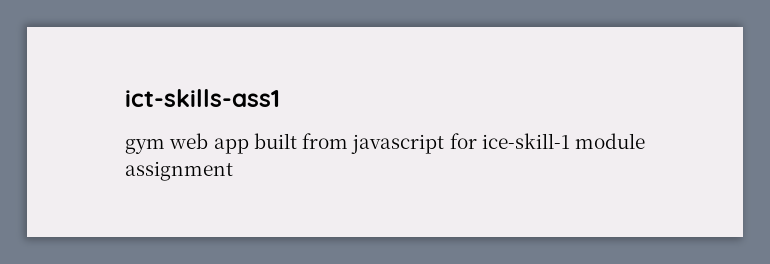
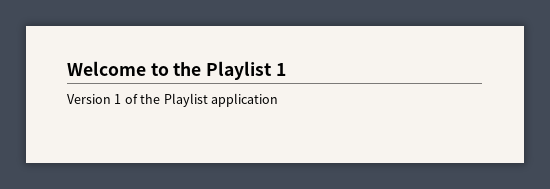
[125,89,280,107] [125,133,645,154] [125,161,233,181] ict-skills-ass1 // gym web app built from javascript for ice-skill-1 module assignment -> [67,61,286,80] [67,93,278,107] Welcome to the Playlist 1 // Version 1 of the Playlist application

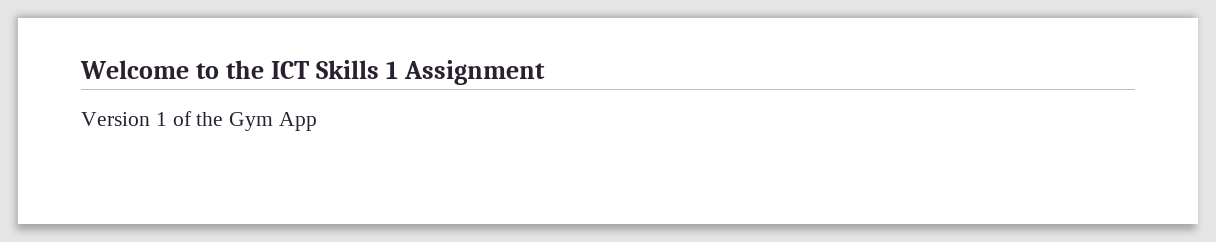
[206,61,286,80] Playlist 1 -> [271,60,546,85] ICT Skills 1 Assignment
[163,93,278,107] Playlist application -> [229,112,318,131] Gym App

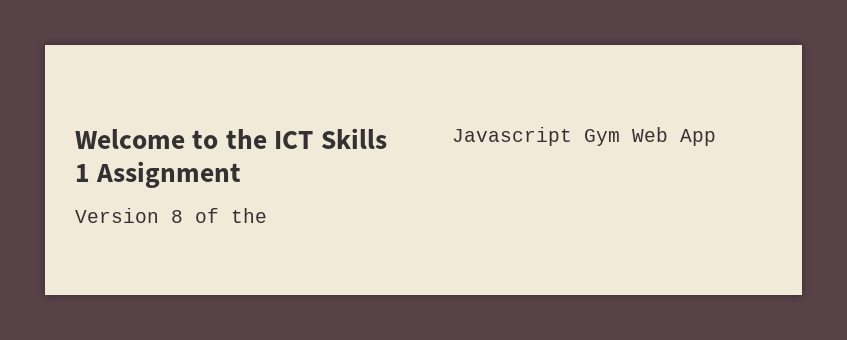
[155,112,167,126] 1 -> [171,210,183,223] 8
[229,112,274,131] Gym -> [452,127,668,146] Javascript Gym Web

